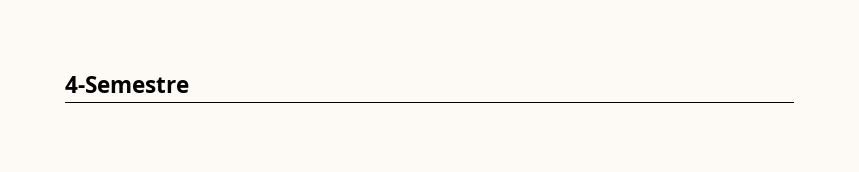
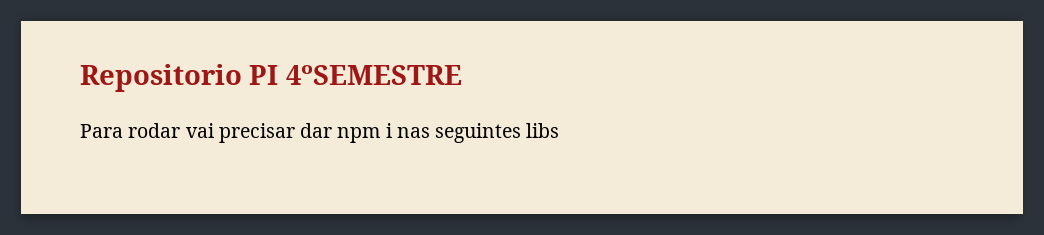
[65,76,189,93] 4-Semestre -> [80,64,462,92] [80,123,560,143] Repositorio PI 4ºSEMESTRE // Para rodar vai precisar dar npm i nas seguintes libs

